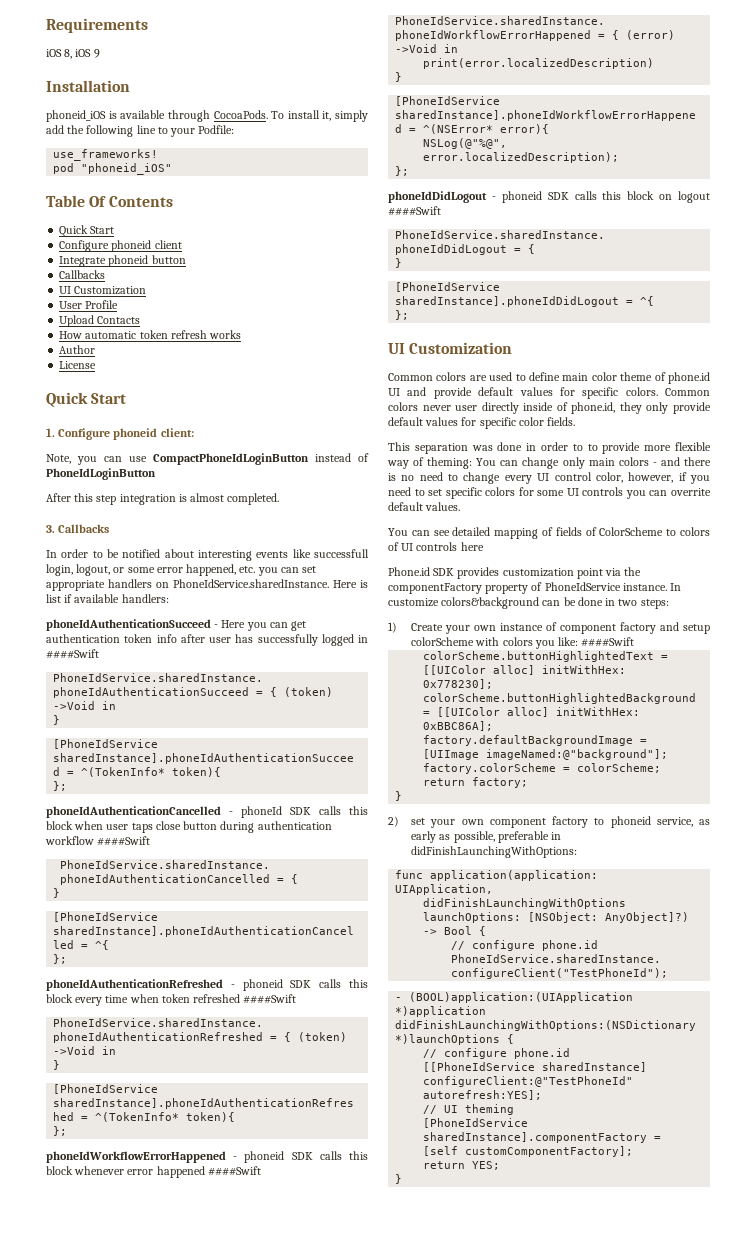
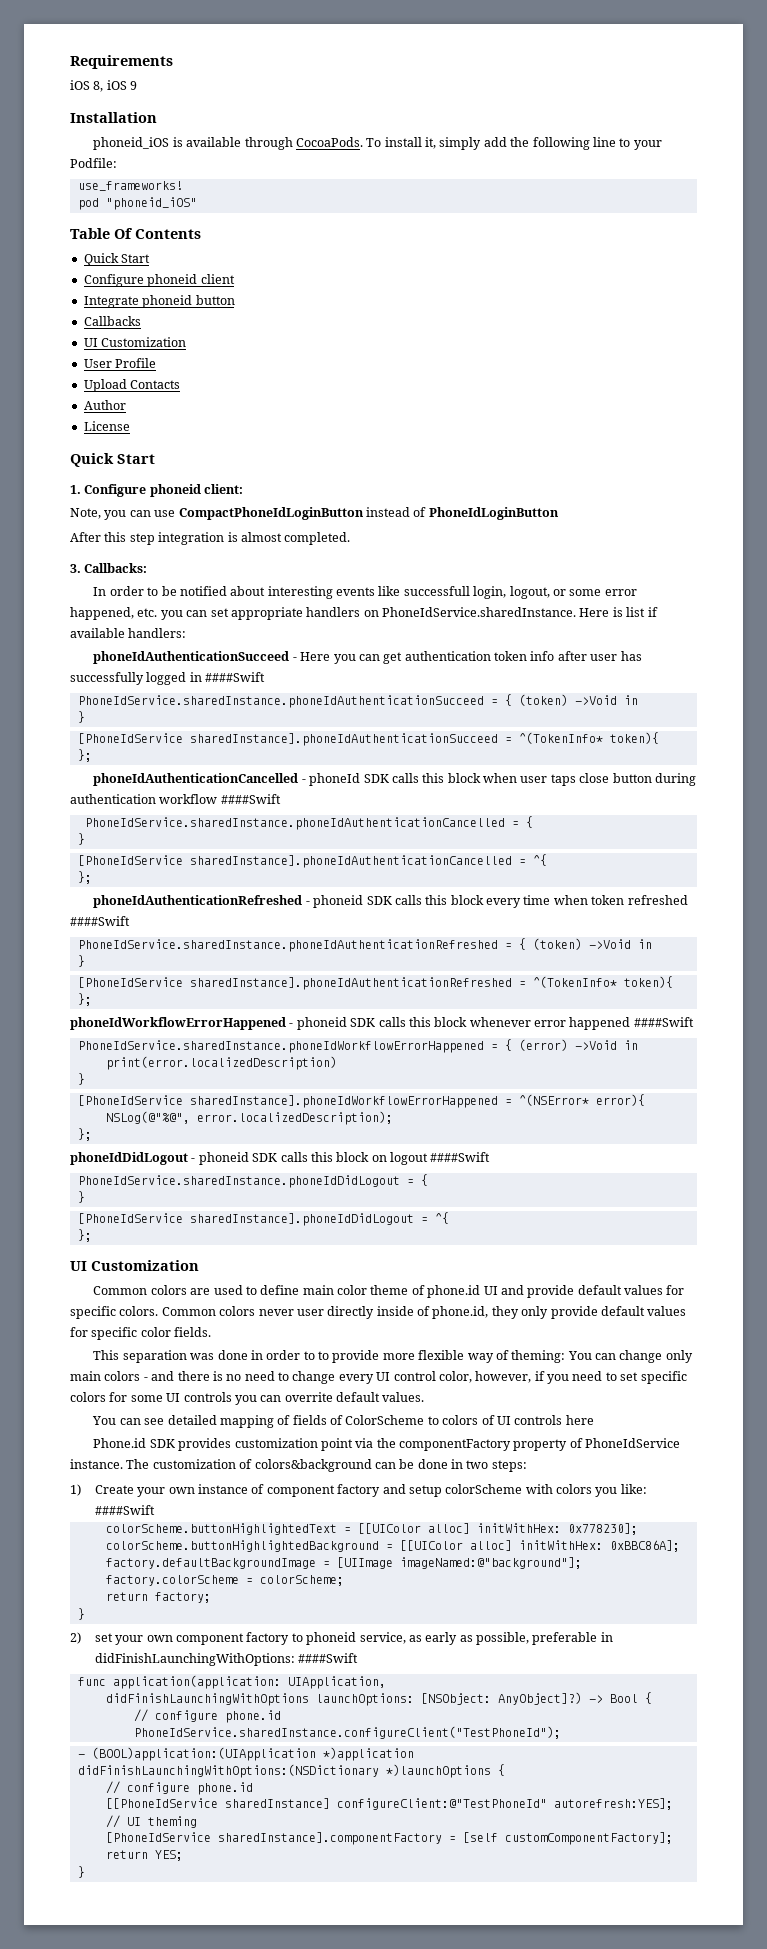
[59,330,242,339] // How automatic token refresh works -> (181, 384) none
[58,524,110,533] Callbacks -> [84,563,148,573] Callbacks:
[670,583,682,591] [388,598,439,607] In customize -> [126,1459,253,1469] The customization of
(578, 852) none -> [298,1653,359,1663] ####Swift

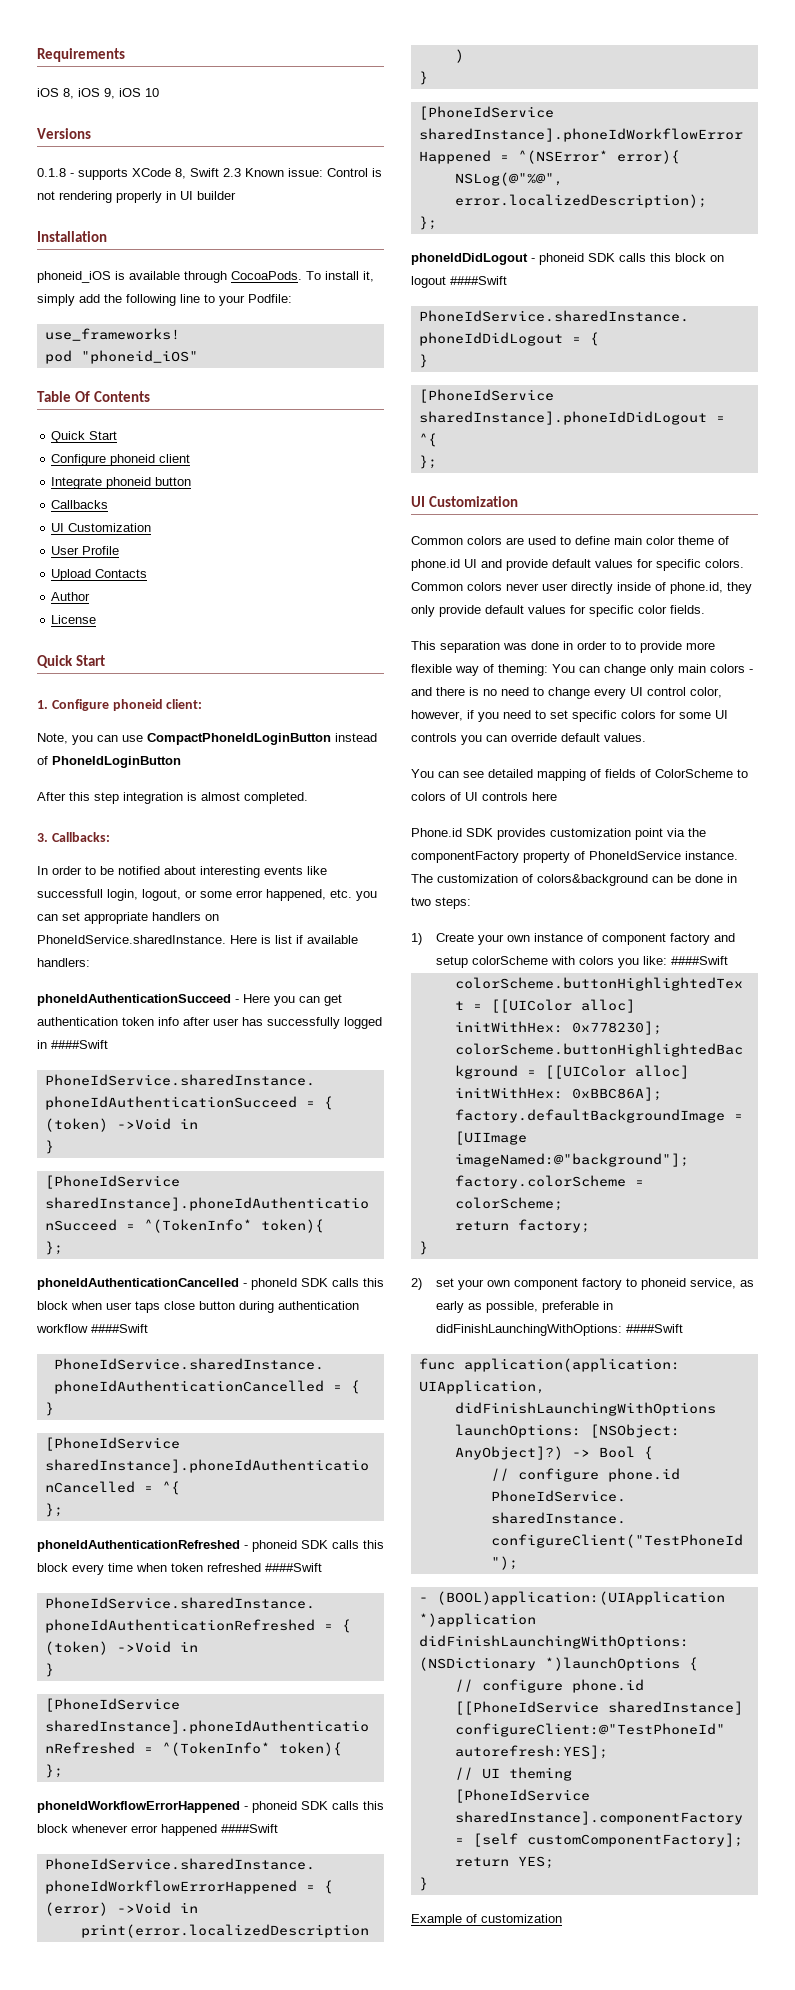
[130,81,138,90] 9 -> [104,88,159,99] [37,128,91,139] [37,168,382,180] [37,191,236,203] 9, iOS 10 // Versions // 0.1.8 - supports XCode 8, Swift 2.3 Known issue: Control is not rendering properly in UI builder
[284,1392,333,1402] overrite -> [511,733,557,742] override
(85, 1872) none -> [411,1914,562,1926] // Example of customization

